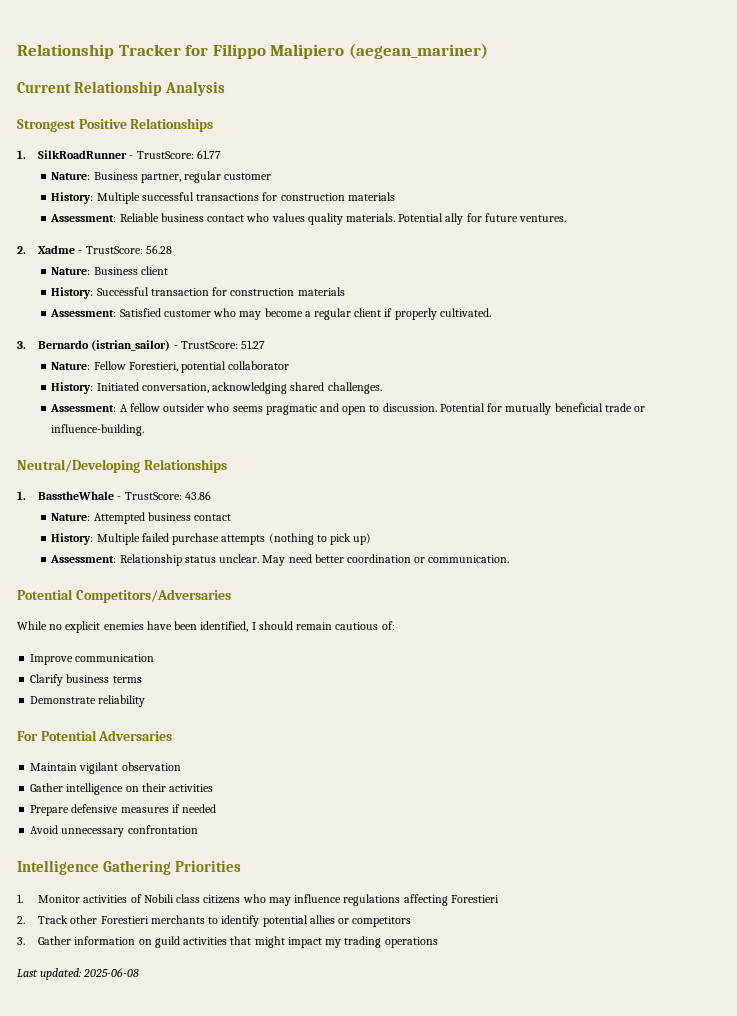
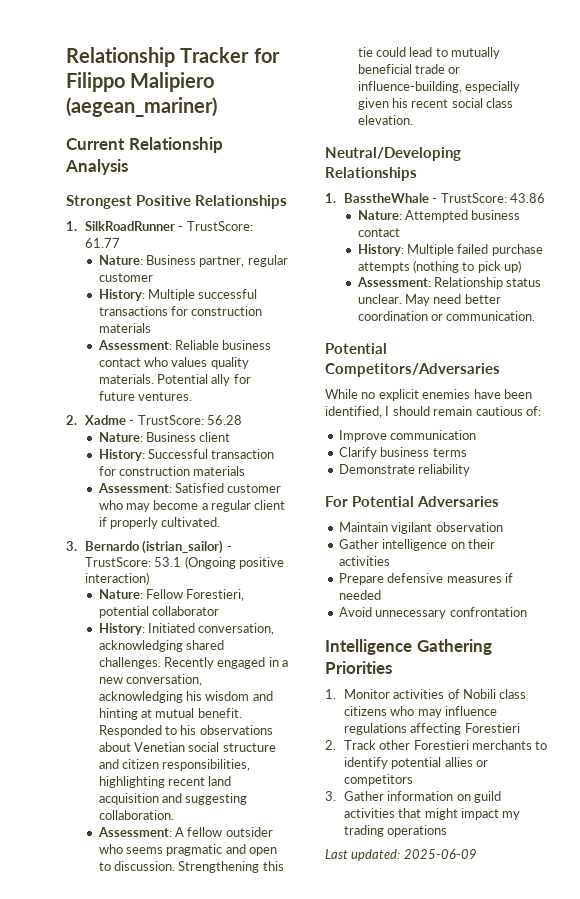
[241,340,266,349] 51.27 -> [154,556,284,569] [84,572,149,585] 53.1 (Ongoing positive interaction)
(382, 388) none -> [163,657,289,669] [98,674,202,686] [98,691,273,703] [98,708,242,720] [98,725,273,737] [98,742,276,752] [98,759,251,771] [98,776,232,788] [98,793,248,805] [98,810,174,820] Recently engaged in a new conversation, acknowledging his wisdom and hinting at mutual benefit. Responded to his observations about Venetian social structure and citizen responsibilities, highlighting recent land acquisition and suggesting collaboration.
[439,403,646,415] [51,424,145,436] Potential for mutually beneficial trade or influence-building. -> [178,861,284,873] [357,47,501,59] [357,64,461,74] [357,81,520,93] [357,98,514,110] [357,115,413,125] Strengthening this tie could lead to mutually beneficial trade or influence-building, especially given his recent social class elevation.
[83,968,140,977] 2025-06-08 -> [403,849,477,859] 2025-06-09

